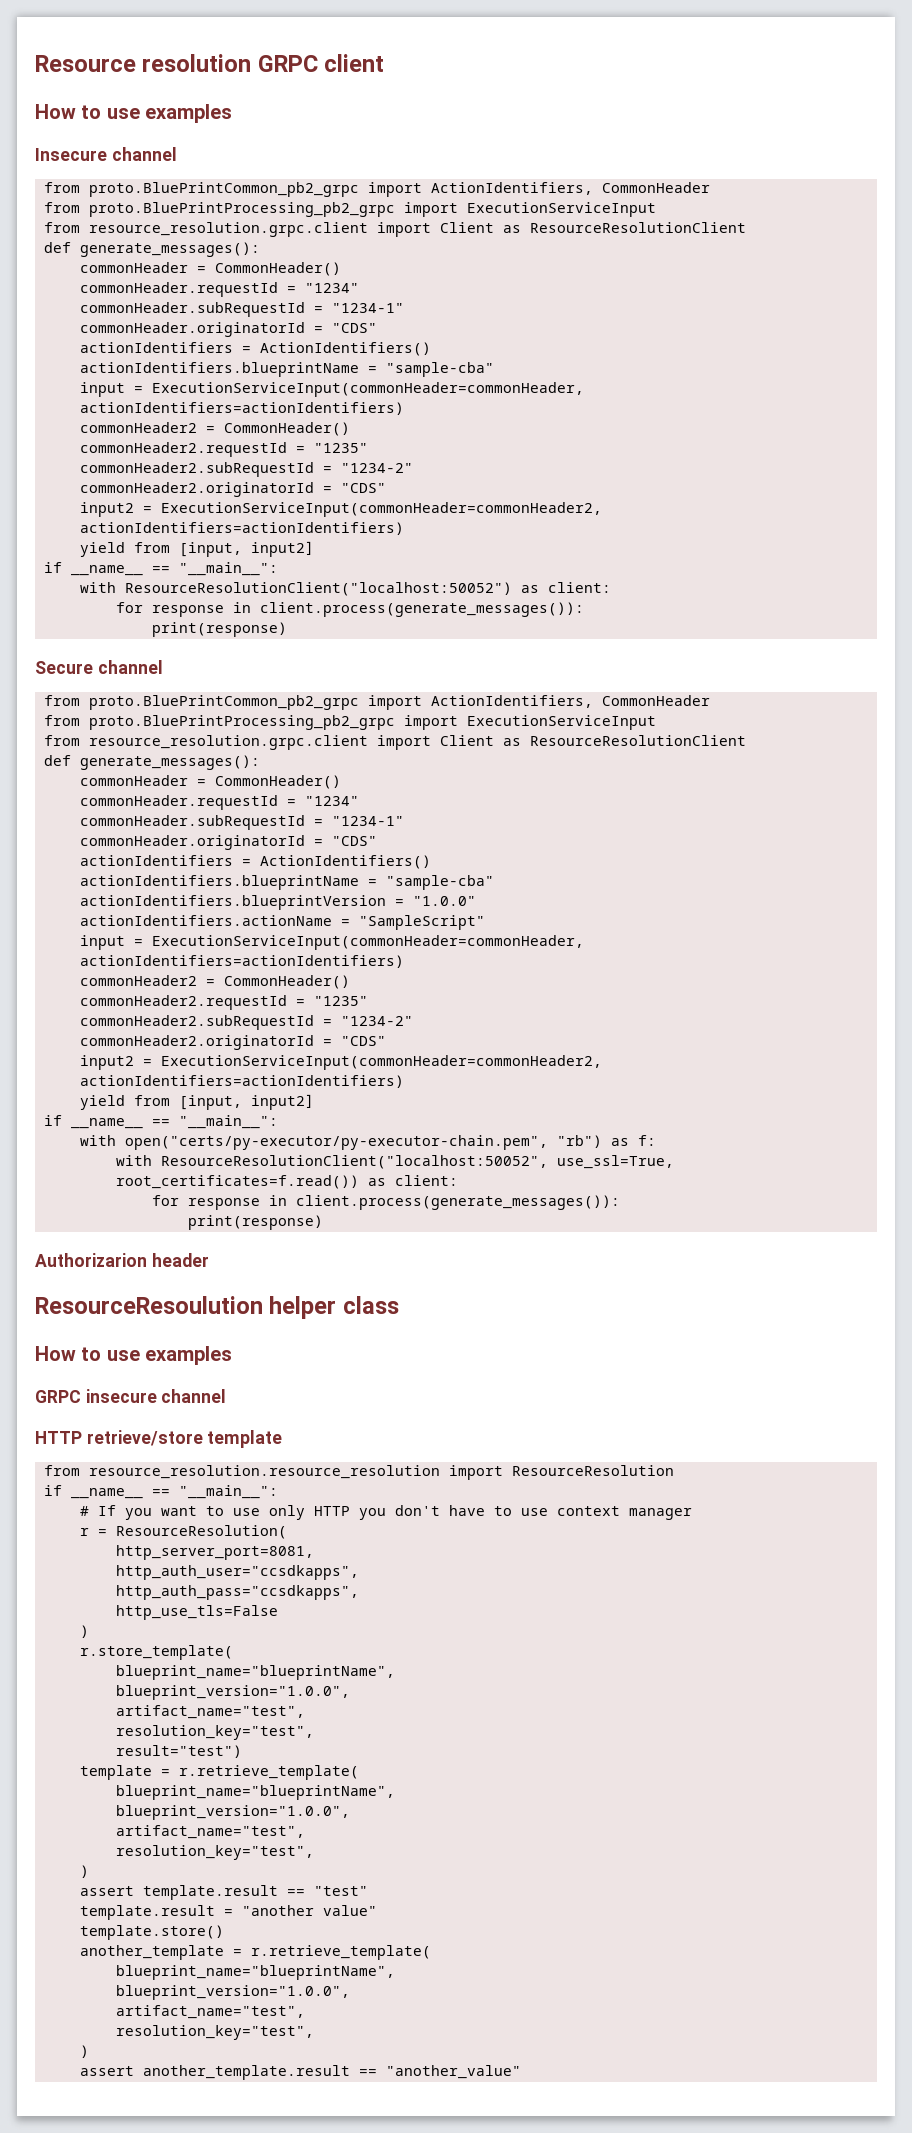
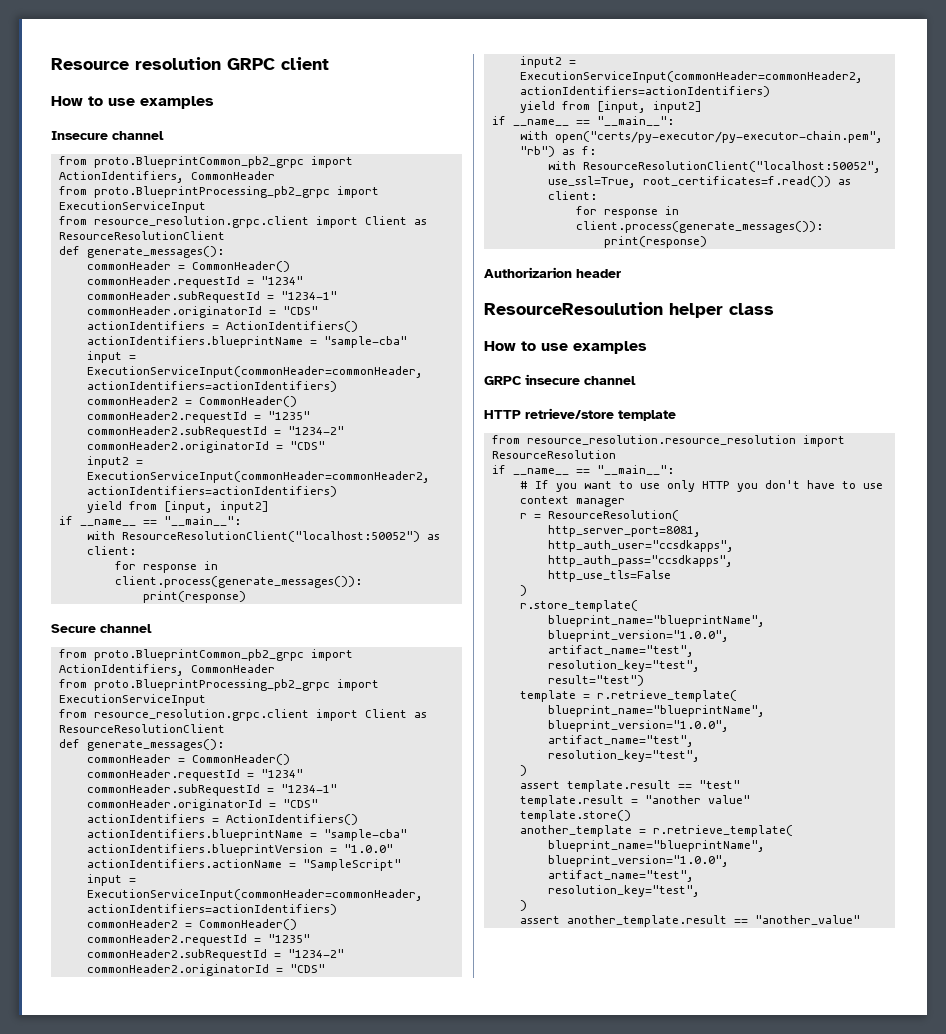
[88,182,710,197] [43,202,395,217] proto.BluePrintCommon_pb2_grpc import ActionIdentifiers, CommonHeader // from proto.BluePrintProcessing_pb2_grpc -> [93,156,353,168] [58,171,275,183] [58,186,330,198] proto.BlueprintCommon_pb2_grpc import ActionIdentifiers, CommonHeader // from proto.BlueprintProcessing_pb2_grpc
[88,695,710,710] [43,715,395,730] proto.BluePrintCommon_pb2_grpc import ActionIdentifiers, CommonHeader // from proto.BluePrintProcessing_pb2_grpc -> [93,649,353,661] [58,664,275,676] [58,679,330,691] proto.BlueprintCommon_pb2_grpc import ActionIdentifiers, CommonHeader // from proto.BlueprintProcessing_pb2_grpc

